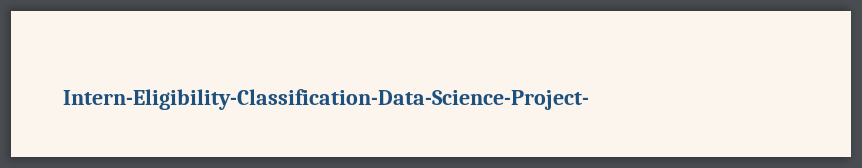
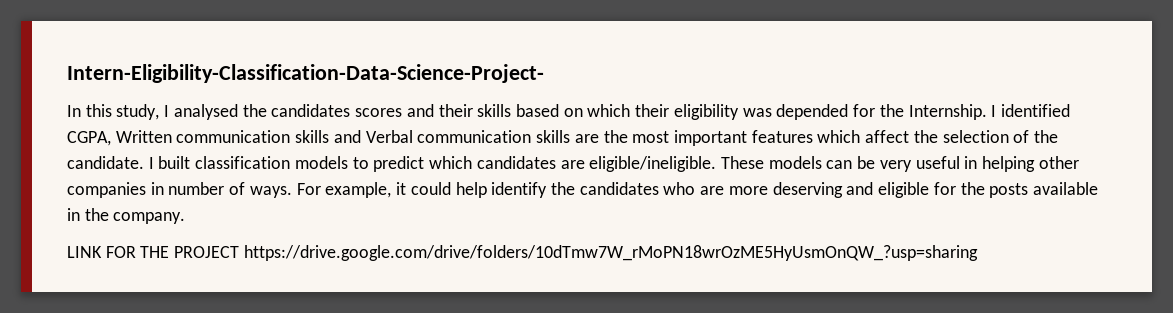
(589, 99) none -> [67,104,1070,120] [67,130,1059,146] [67,156,1079,172] [67,182,1098,198] [67,208,186,224] [67,245,978,261] // In this study, I analysed the candidates scores and their skills based on which their eligibility was depended for the Internship. I identified CGPA, Written communication skills and Verbal communication skills are the most important features which affect the selection of the candidate. I built classification models to predict which candidates are eligible/ineligible. These models can be very useful in helping other companies in number of ways. For example, it could help identify the candidates who are more deserving and eligible for the posts available in the company. // LINK FOR THE PROJECT https://drive.google.com/drive/folders/10dTmw7W_rMoPN18wrOzME5HyUsmOnQW_?usp=sharing

